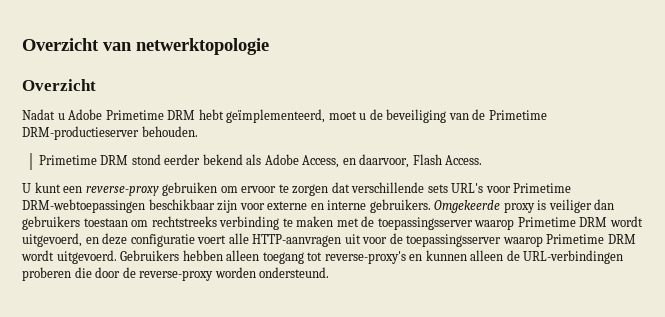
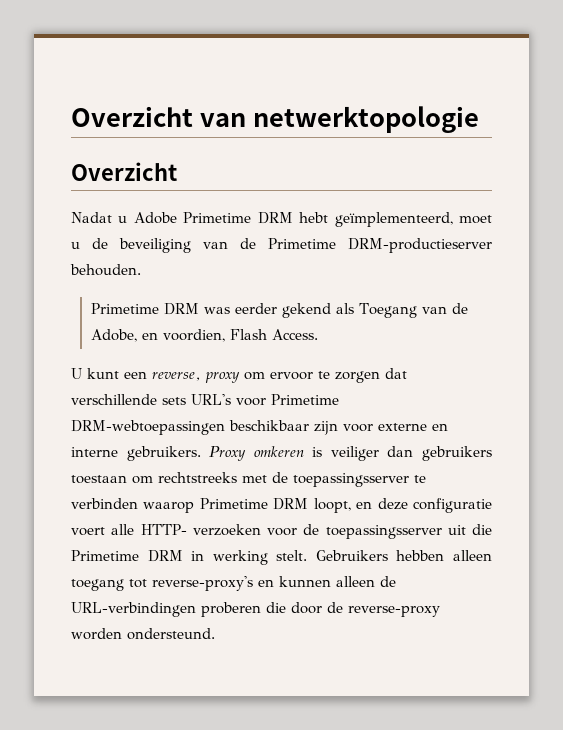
[131,154,410,168] stond eerder bekend als Adobe Access, en daarvoor, -> [203,303,468,318] [90,329,225,342] was eerder gekend als Toegang van de Adobe, en voordien,
[85,182,218,196] reverse-proxy gebruiken -> [152,372,240,383] reverse, proxy
[434,200,535,213] Omgekeerde proxy -> [209,446,304,461] Proxy omkeren
[219,216,334,230] verbinding te maken -> (237, 477) none
[474,216,643,230] [22,233,82,247] waarop Primetime DRM wordt uitgevoerd, -> [414,475,426,483] [71,498,351,513] te verbinden waarop Primetime DRM loopt,
[252,234,361,247] HTTP-aanvragen uit -> [140,524,261,536] HTTP- verzoeken
[502,234,636,247] [21,250,117,264] waarop Primetime DRM wordt uitgevoerd. -> [447,524,492,535] [71,550,308,565] uit die Primetime DRM in werking stelt.

